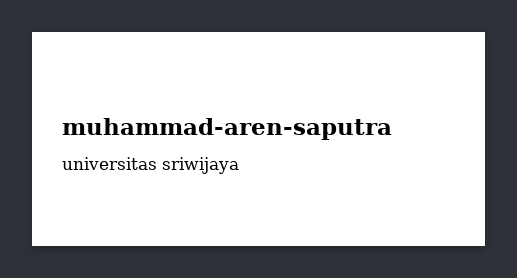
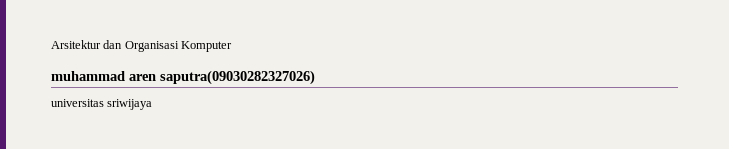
[62,118,392,140] muhammad-aren-saputra -> [51,40,233,52] [51,70,315,85] Arsitektur dan Organisasi Komputer // muhammad aren saputra(09030282327026)

